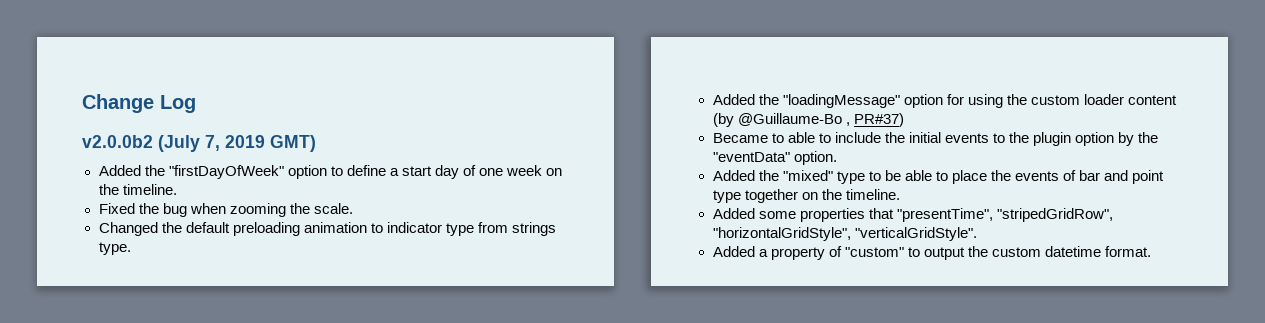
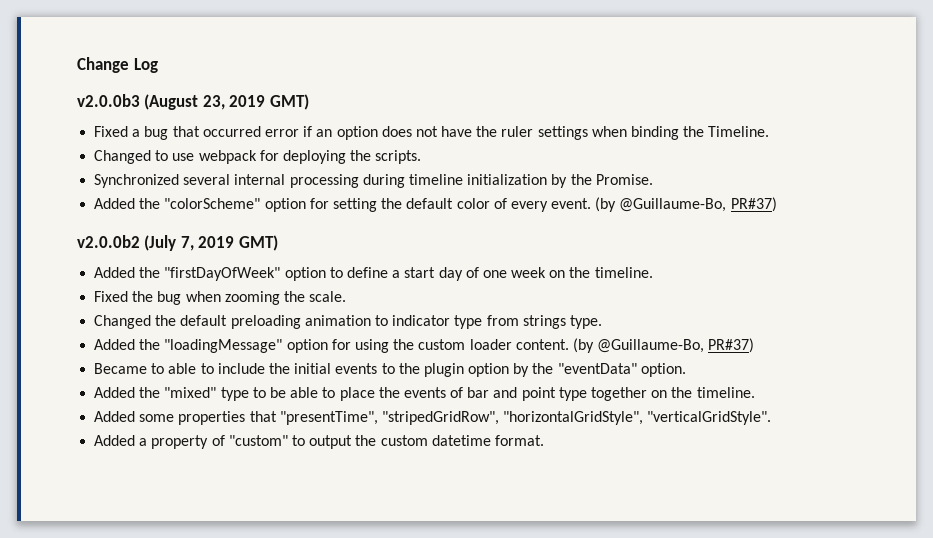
(196, 104) none -> [77,94,309,110] [94,126,770,140] [94,150,422,164] [94,174,653,188] [94,197,777,212] // v2.0.0b3 (August 23, 2019 GMT) // Fixed a bug that occurred error if an option does not have the ruler settings when binding the Timeline. // Changed to use webpack for deploying the scripts. // Synchronized several internal processing during timeline initialization by the Promise. // Added the "colorScheme" option for setting the default color of every event. (by @Guillaume-Bo, PR#37)
[1127,95,1177,105] [712,113,850,127] content (by @Guillaume-Bo , -> [515,338,705,353] content. (by @Guillaume-Bo,

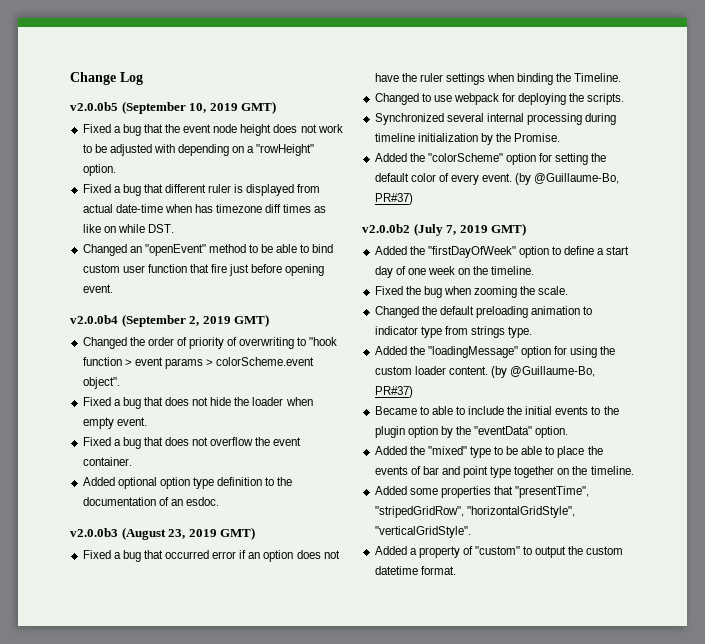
(158, 65) none -> [70,101,277,114] [82,124,343,136] [82,144,315,156] [82,164,116,176] [82,184,321,196] [82,204,327,213] [82,224,174,233] [82,244,334,256] [82,264,325,276] [82,284,113,293] [70,314,270,327] [82,337,338,349] [82,357,315,369] [82,377,120,389] [82,397,313,409] [82,417,147,429] [82,437,302,449] [82,457,132,466] [82,477,293,489] [82,497,219,506] // v2.0.0b5 (September 10, 2019 GMT) // Fixed a bug that the event node height does not work to be adjusted with depending on a "rowHeight" option. // Fixed a bug that different ruler is displayed from actual date-time when has timezone diff times as like on while DST. // Changed an "openEvent" method to be able to bind custom user function that fire just before opening event. // v2.0.0b4 (September 2, 2019 GMT) // Changed the order of priority of overwriting to "hook function > event params > colorScheme.event object". // Fixed a bug that does not hide the loader when empty event. // Fixed a bug that does not overflow the event container. // Added optional option type definition to the documentation of an esdoc.

